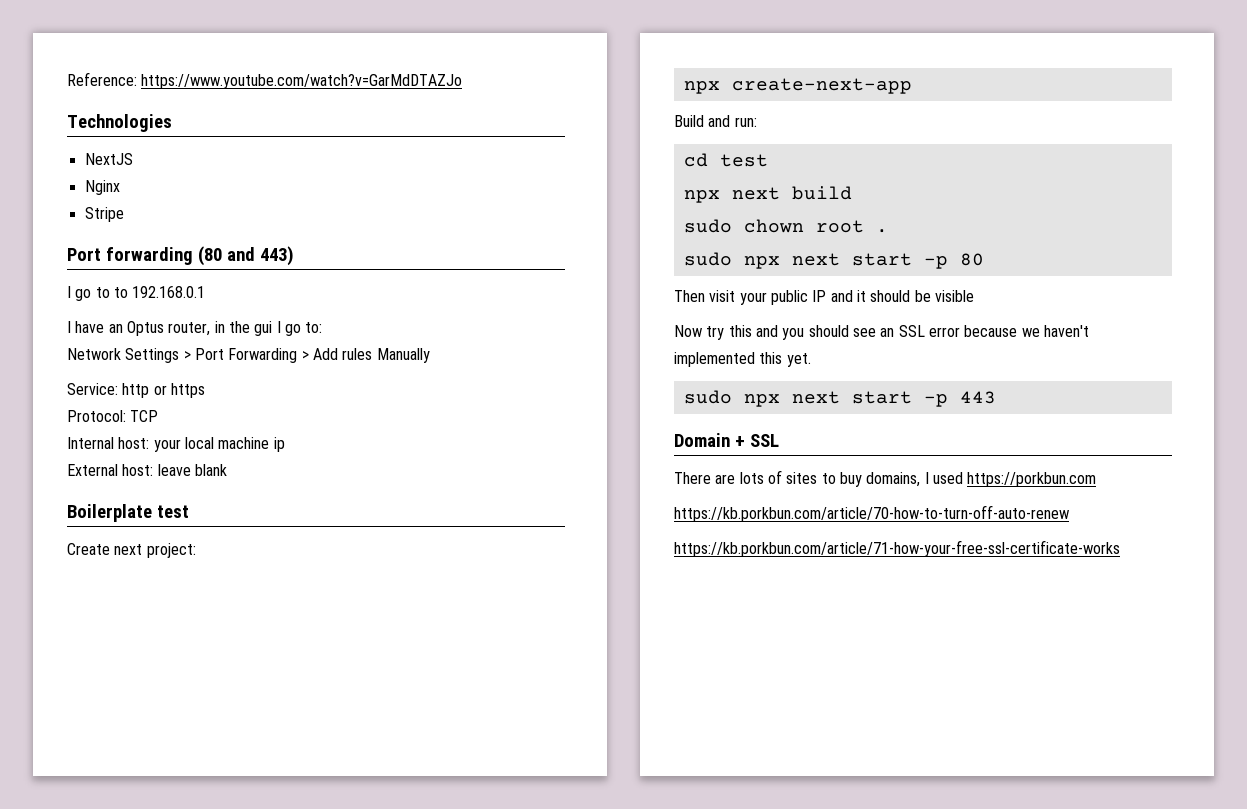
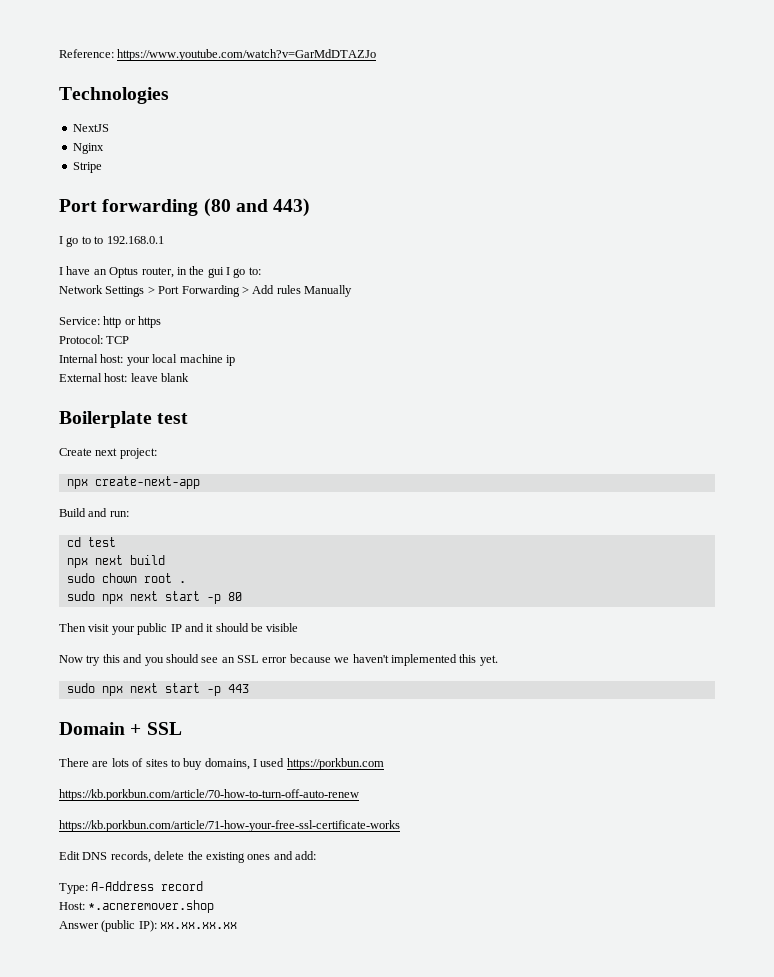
(1120, 548) none -> [59,851,316,863] [59,881,204,894] [59,900,215,913] [59,920,238,932] // Edit DNS records, delete the existing ones and add: // Type: A-Address record // Host: *.acneremover.shop // Answer (public IP): xx.xx.xx.xx

